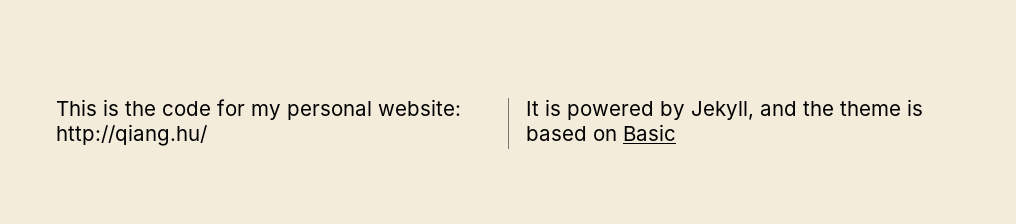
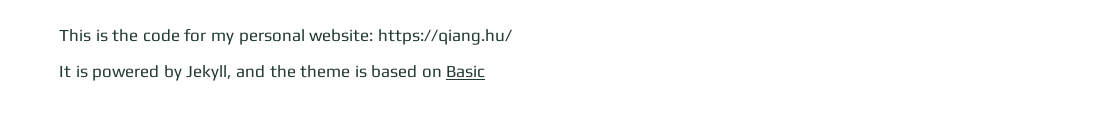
[56,124,207,146] http://qiang.hu/ -> [377,29,512,45] https://qiang.hu/

